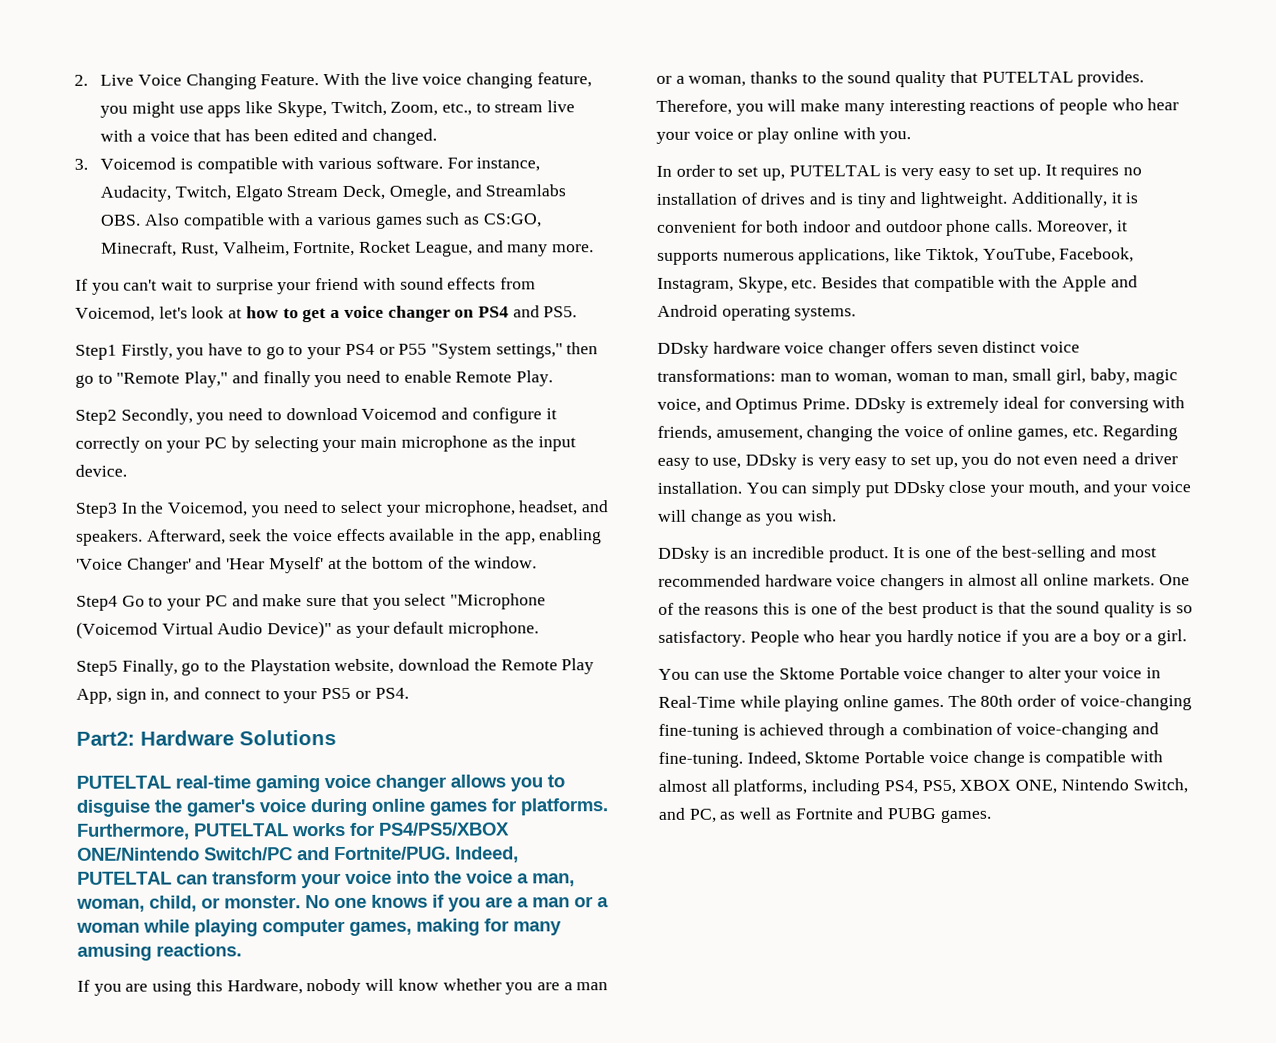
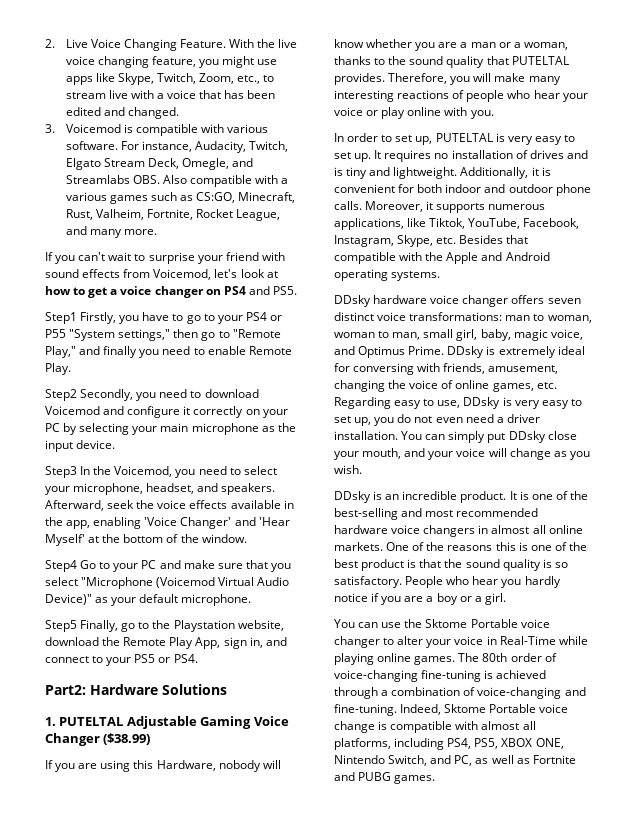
[76,774,565,793] [76,798,608,817] [76,822,510,840] [77,846,519,863] [77,870,575,889] [76,894,609,912] [76,918,562,937] [77,943,242,961] PUTELTAL real-time gaming voice changer allows you to disguise the gamer's voice during online games for platforms. Furthermore, PUTELTAL works for PS4/PS5/XBOX ONE/Nintendo Switch/PC and Fortnite/PUG. Indeed, PUTELTAL can transform your voice into the voice a man, woman, child, or monster. No one knows if you are a man or a woman while playing computer games, making for many amusing reactions. -> [45,716,289,729] [45,733,151,746] 1. PUTELTAL Adjustable Gaming Voice Changer ($38.99)

